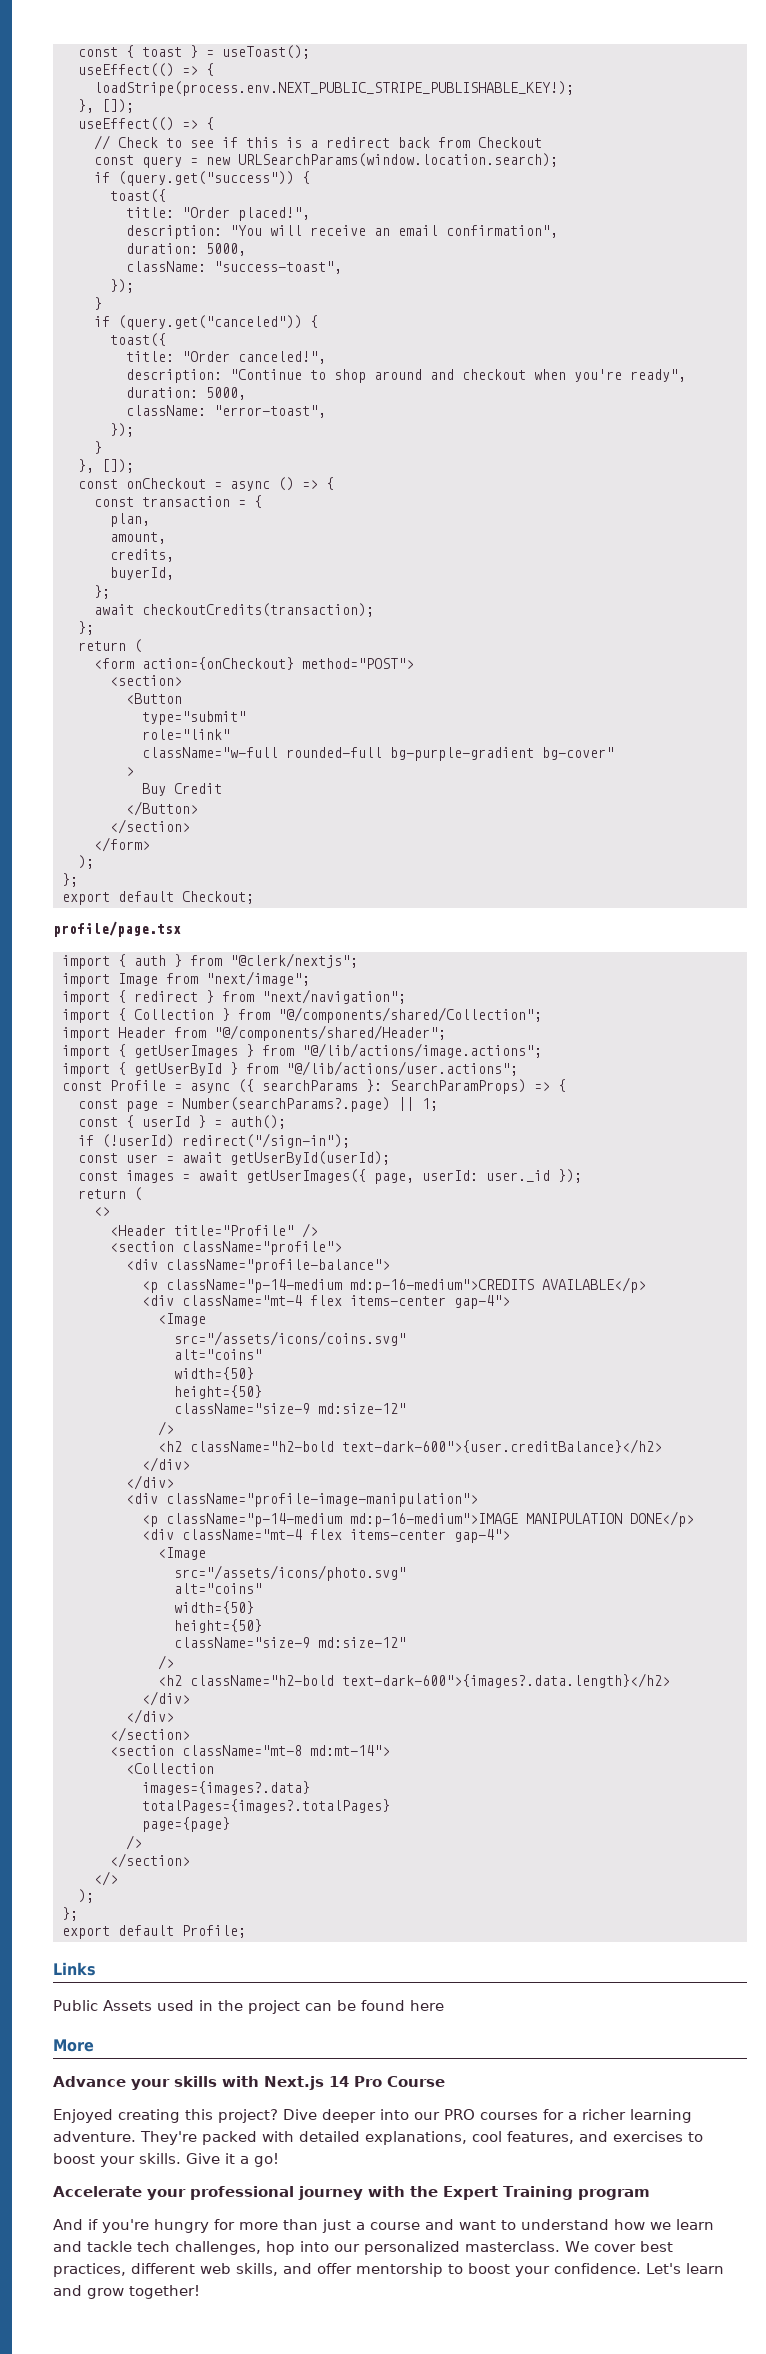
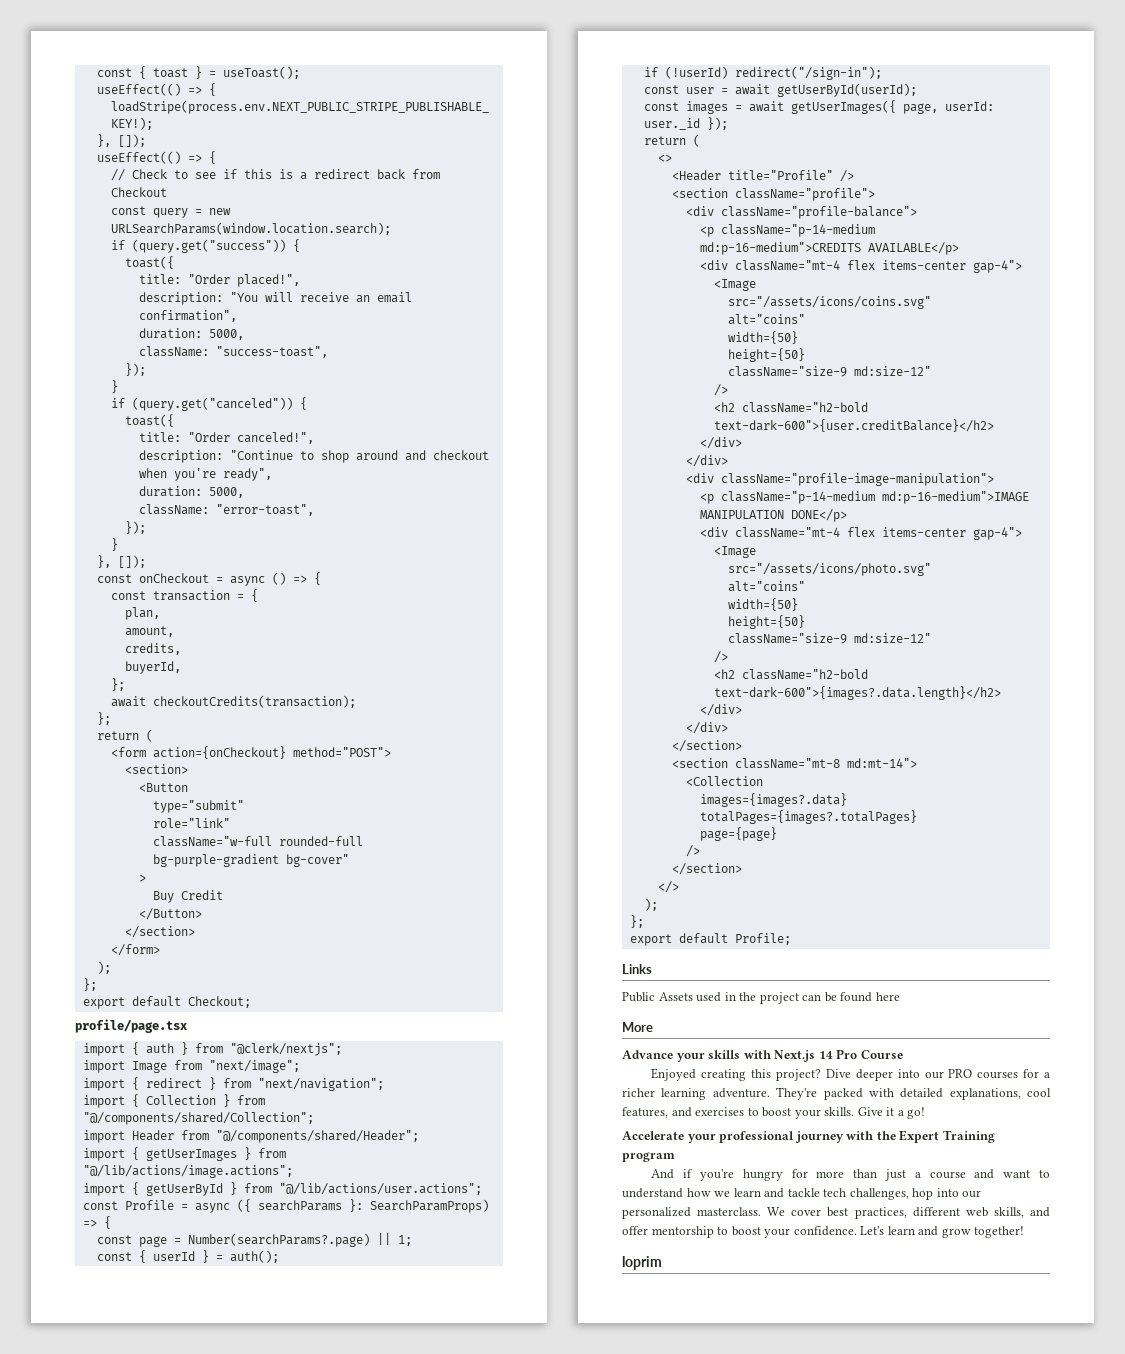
(200, 2292) none -> [622,1256,662,1270] // loprim

